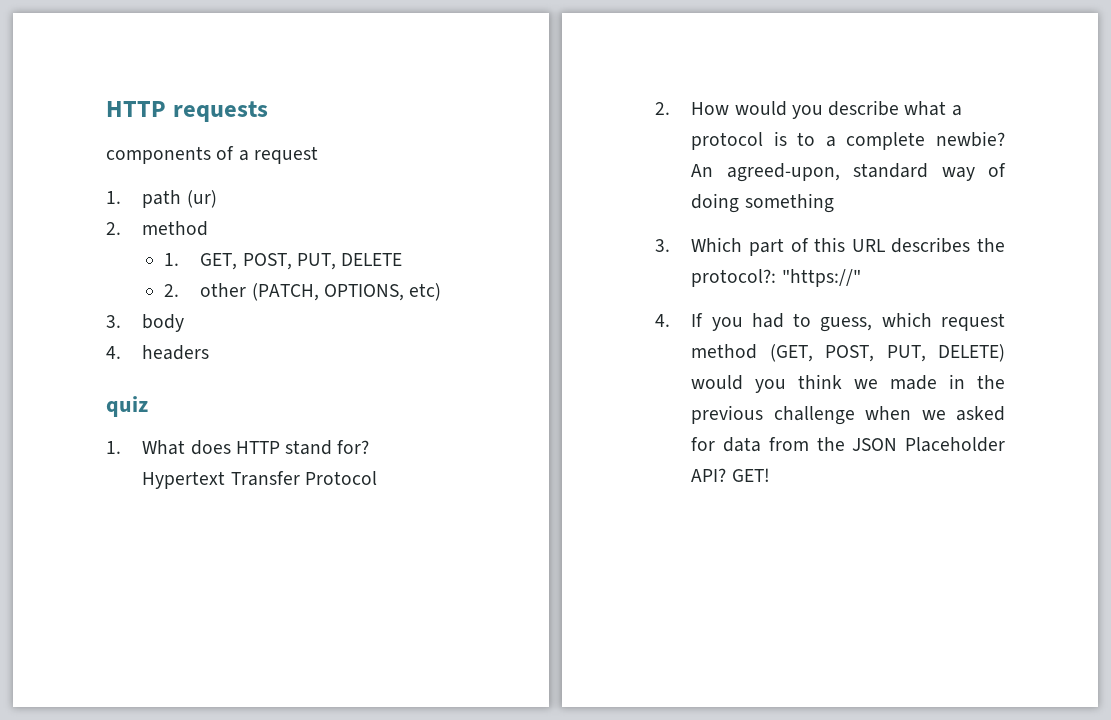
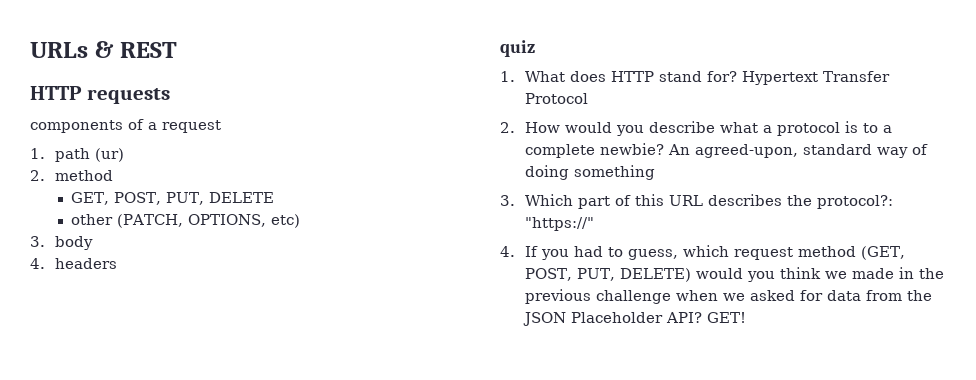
(106, 109) none -> [30,41,178,58] URLs & REST //
[163,253,179,266] 1. -> (114, 175) none
[163,284,179,297] 2. -> (275, 197) none

